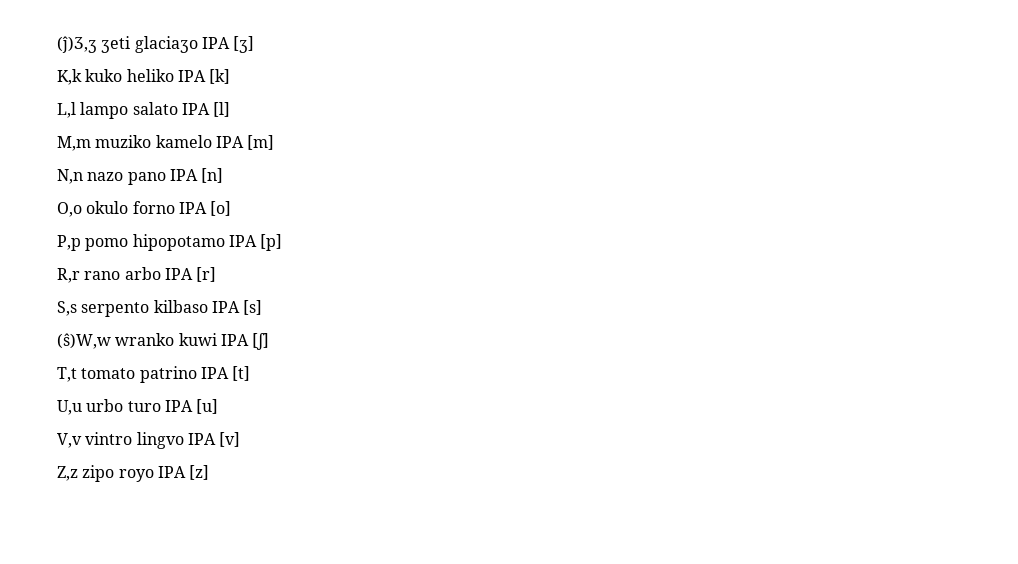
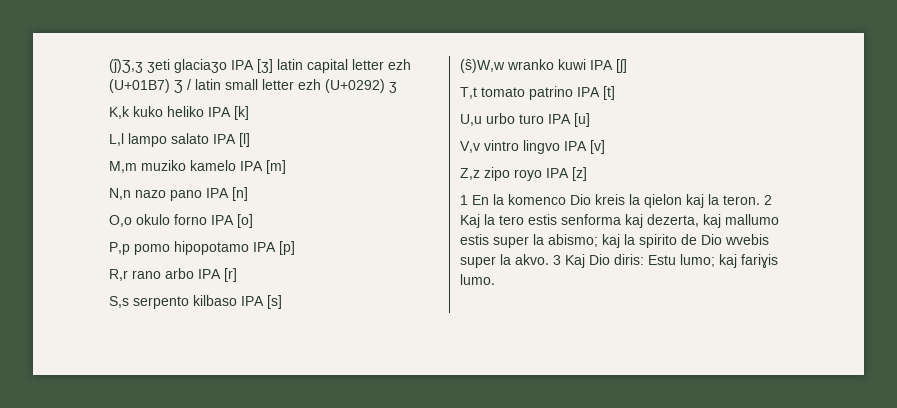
(255, 44) none -> [277,59,411,73] [109,79,397,93] latin capital letter ezh (U+01B7) Ʒ / latin small letter ezh (U+0292) ʒ
(210, 472) none -> [460,194,772,208] [460,214,779,228] [460,234,769,248] [460,254,778,268] [460,274,495,285] // 1 En la komenco Dio kreis la qielon kaj la teron. 2 Kaj la tero estis senforma kaj dezerta, kaj mallumo estis super la abismo; kaj la spirito de Dio wvebis super la akvo. 3 Kaj Dio diris: Estu lumo; kaj fariɣis lumo.

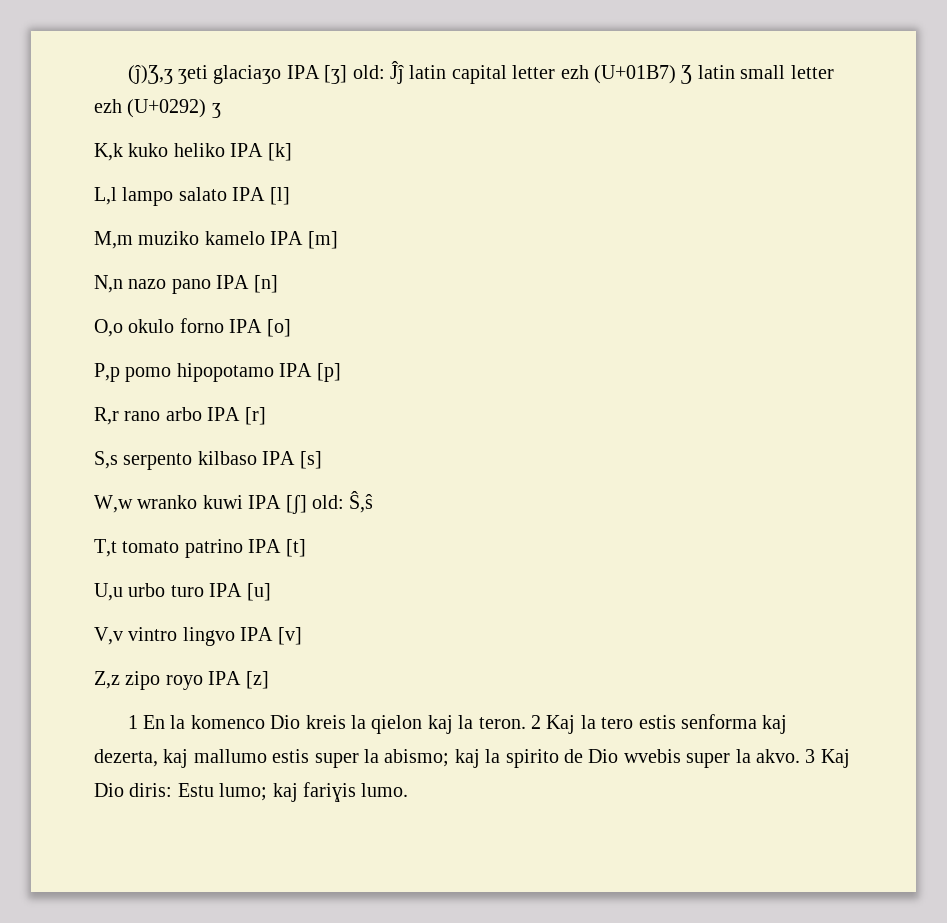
(273, 66) none -> [352,61,404,84] old: Ĵĵ
[187,79,191,90] / -> (693, 74) none
[460,59,505,73] (ŝ)W,w -> [94,495,133,513] W,w
(627, 66) none -> [312,491,374,513] old: Ŝ,ŝ

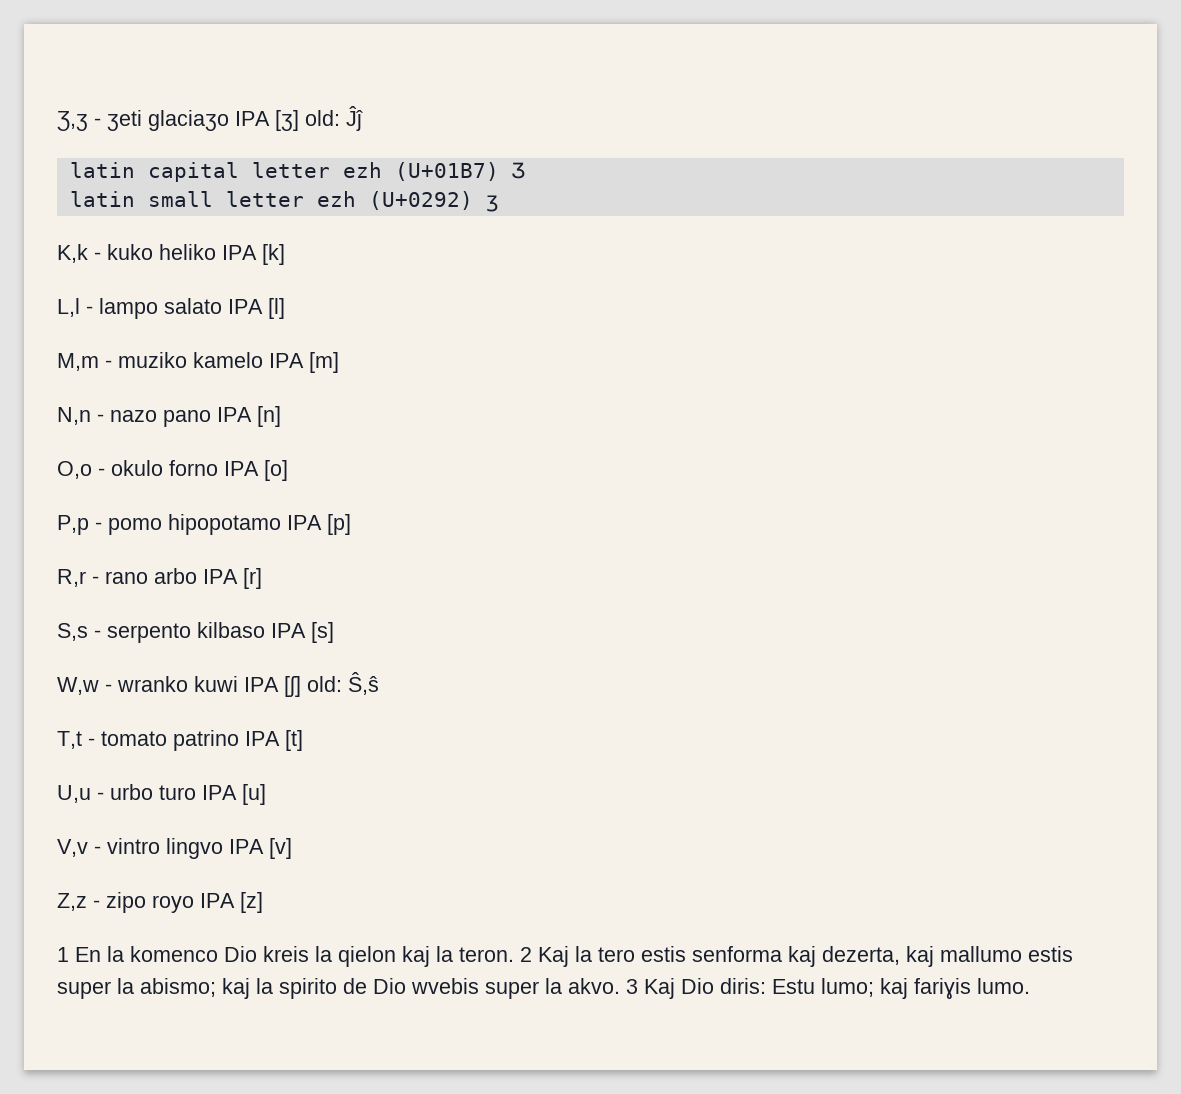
[127,65,173,84] (ĵ)Ʒ,ʒ -> [57,111,101,131] Ʒ,ʒ -
(404, 72) none -> (363, 118) //
(693, 74) none -> (525, 170) //
(123, 152) none -> [94,252,101,260] -
(117, 196) none -> [86,306,93,314] -
(133, 240) none -> [105,360,112,368] -
(123, 284) none -> [97,414,104,422] -
(123, 328) none -> [98,468,105,476] -
(120, 372) none -> [95,522,102,530] -
(119, 416) none -> [92,576,99,584] -
(118, 460) none -> [94,630,101,638] -
(133, 504) none -> [105,684,112,692] -
(117, 548) none -> [88,738,95,746] -
(123, 592) none -> [97,792,104,800] -
(123, 636) none -> [94,846,101,854] -
(120, 680) none -> [93,900,100,908] -

